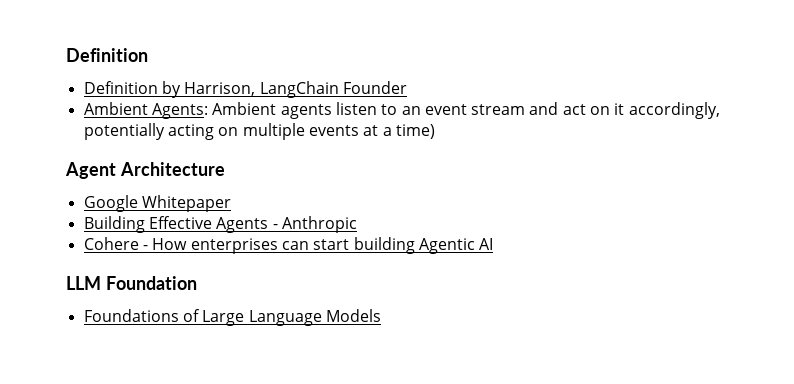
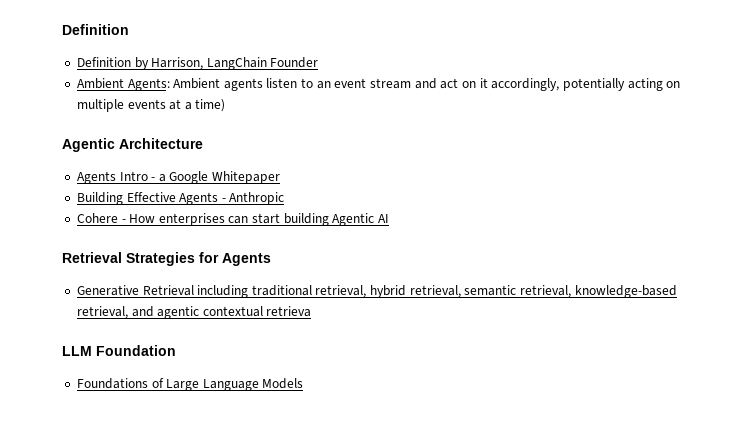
[65,162,116,179] Agent -> [62,138,115,152] Agentic
(225, 169) none -> [76,171,166,184] Agents Intro - a
(494, 244) none -> [62,252,271,266] [76,285,677,298] [76,306,312,319] // Retrieval Strategies for Agents // Generative Retrieval including traditional retrieval, hybrid retrieval, semantic retrieval, knowledge-based retrieval, and agentic contextual retrieva

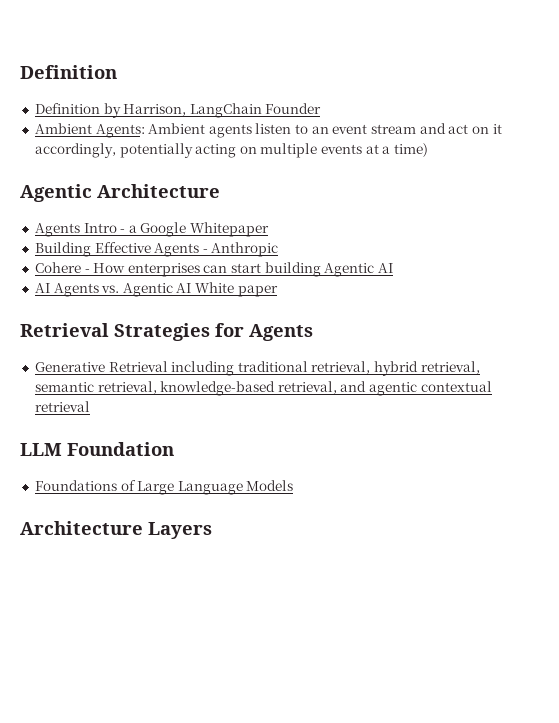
(390, 218) none -> [34,282,278,297] // AI Agents vs. Agentic AI White paper
[266,306,312,317] retrieva -> [34,401,90,412] retrieval
(304, 383) none -> [20,521,212,539] // Architecture Layers

